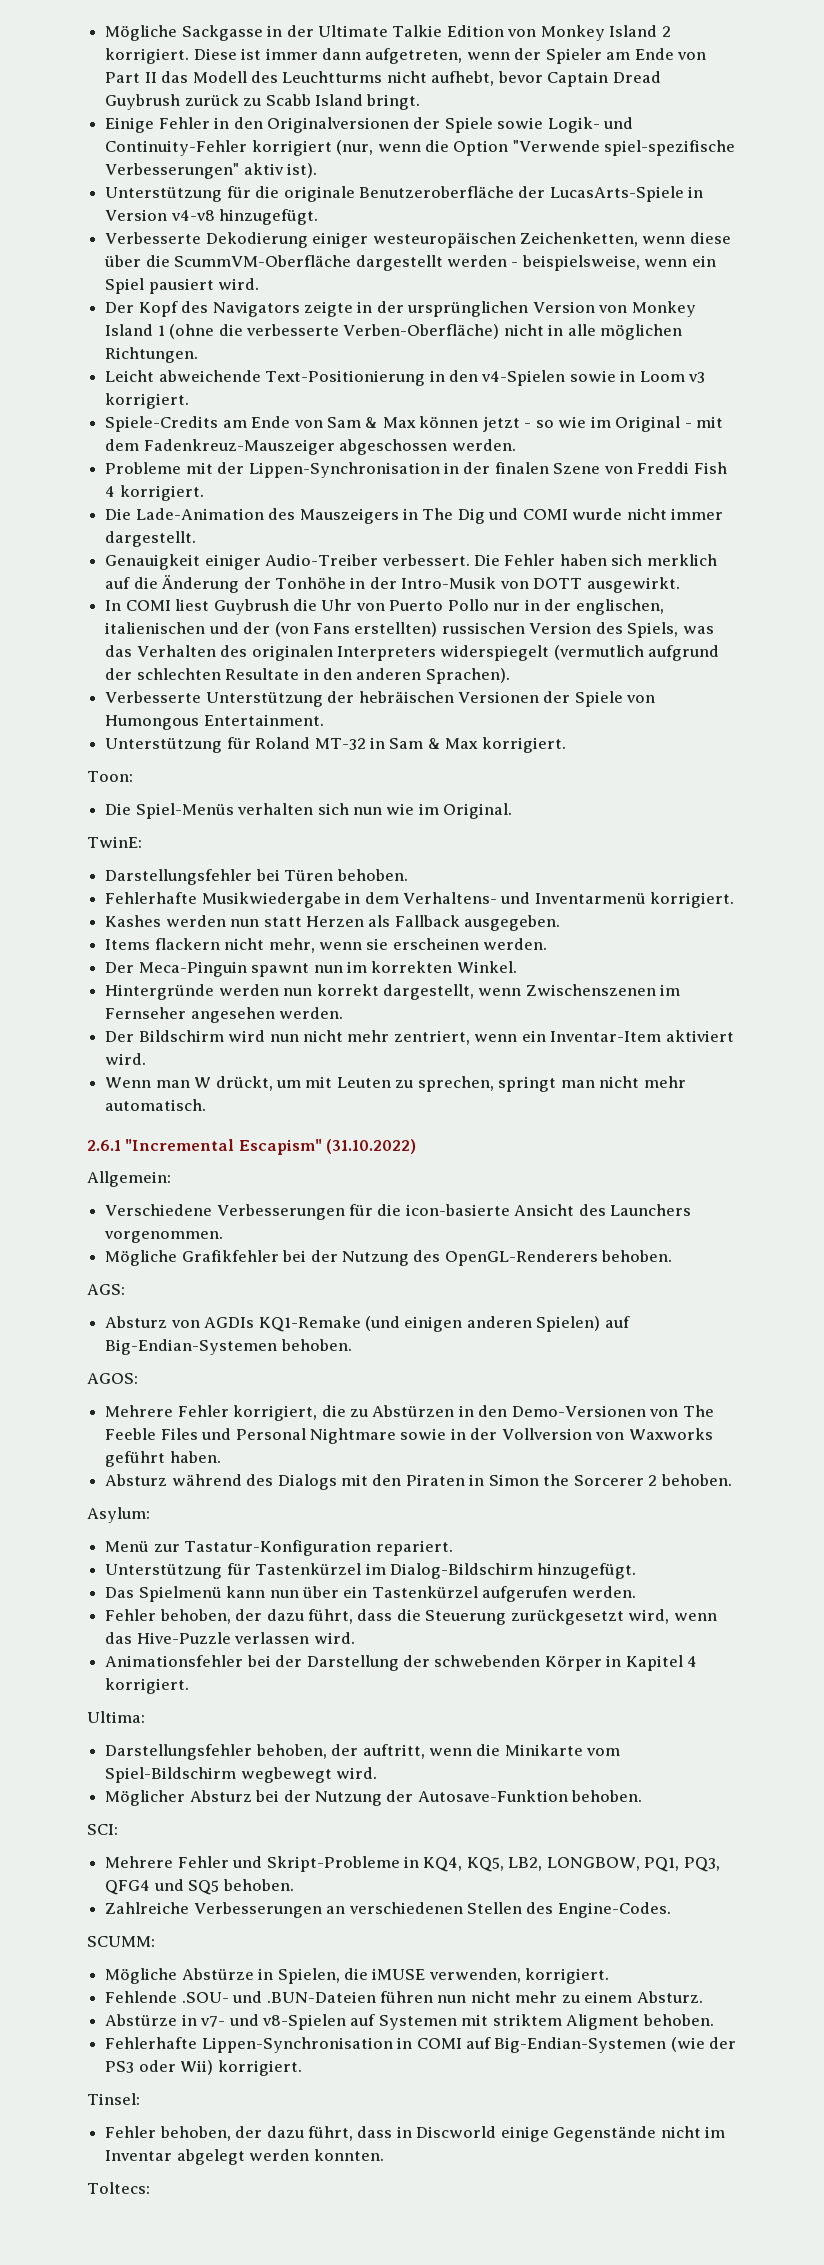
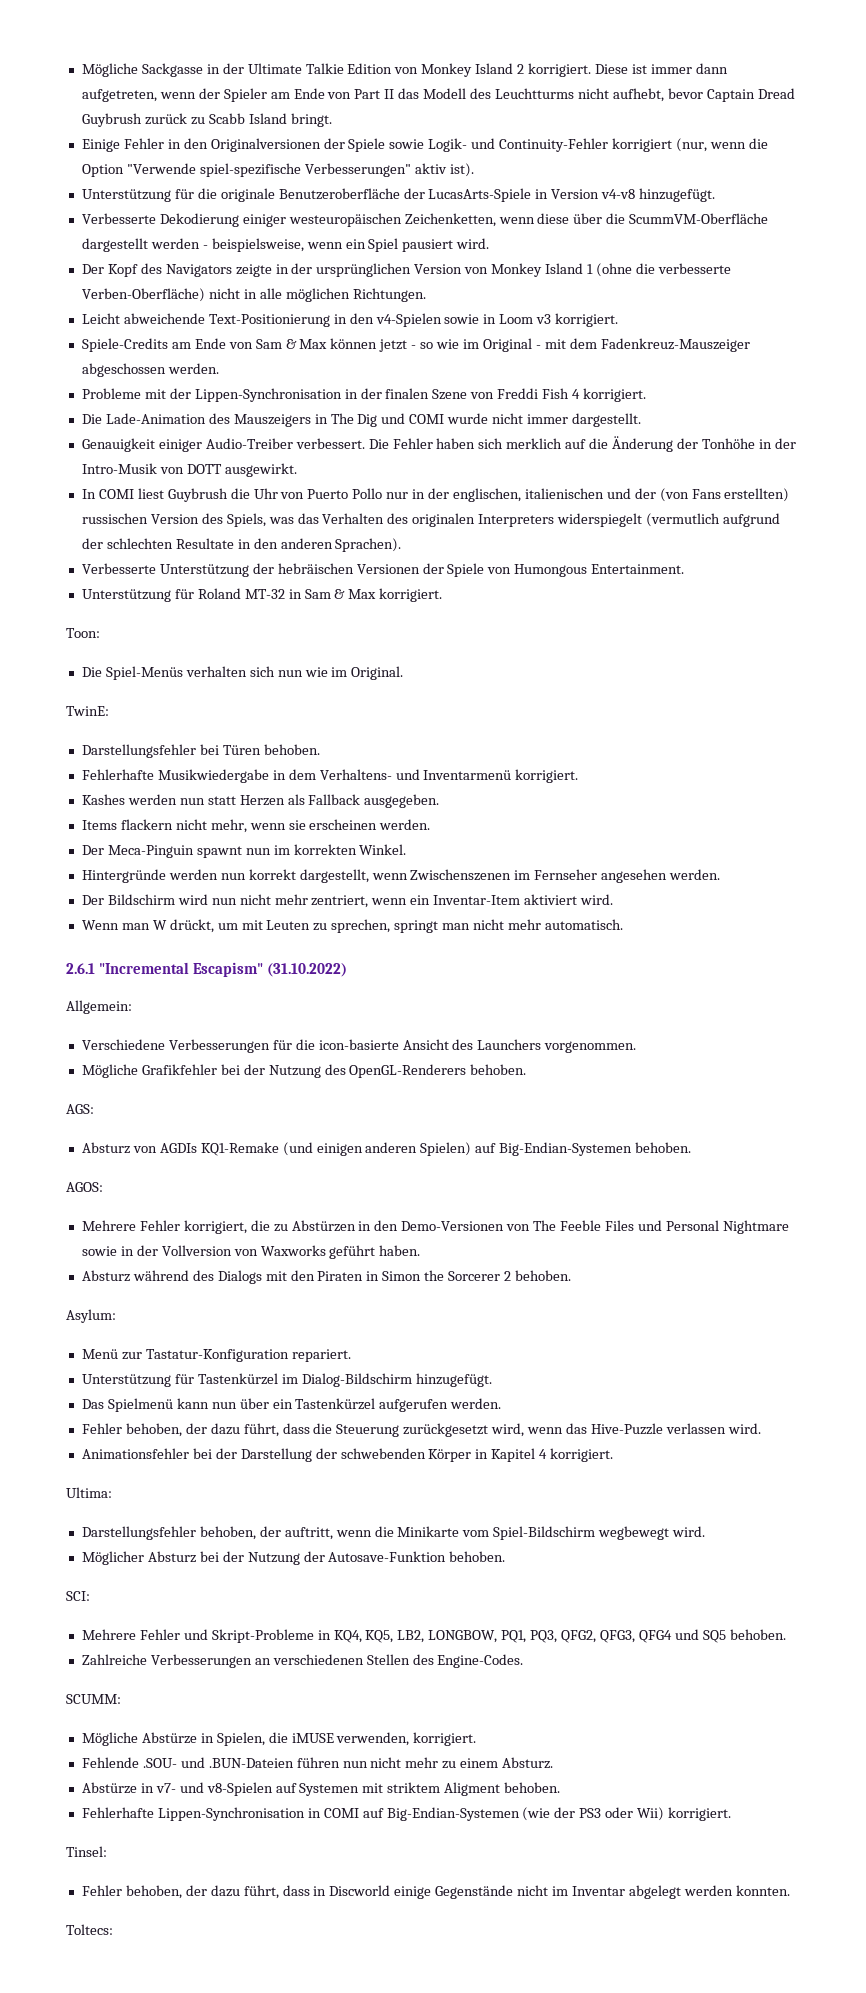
(720, 1864) none -> [561,1630,635,1643] QFG2, QFG3,

